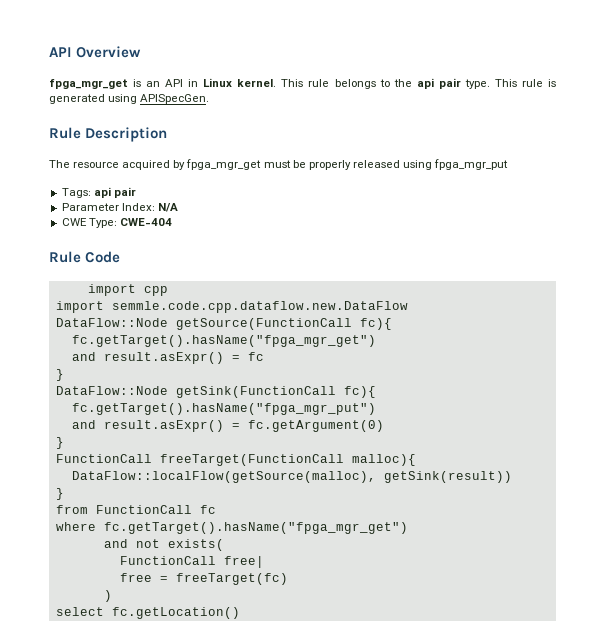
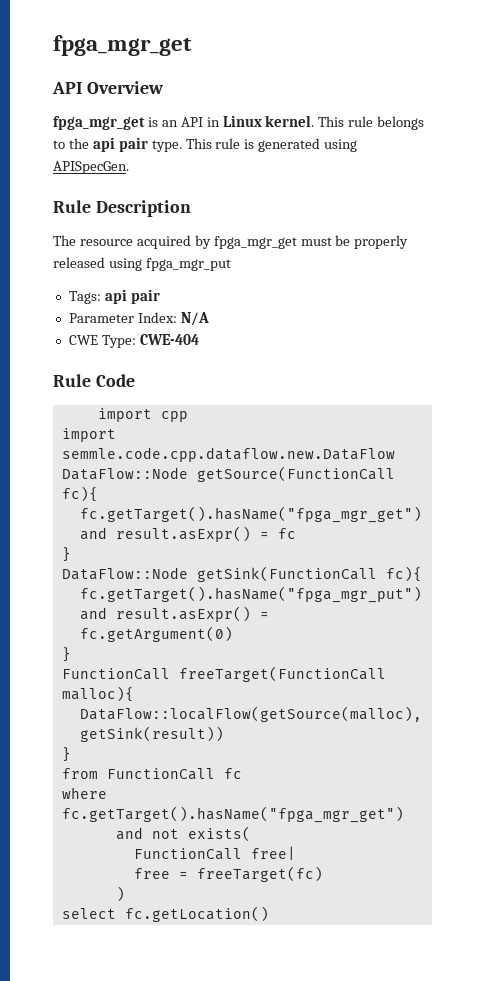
(49, 52) none -> [53,35,192,56] fpga_mgr_get //

